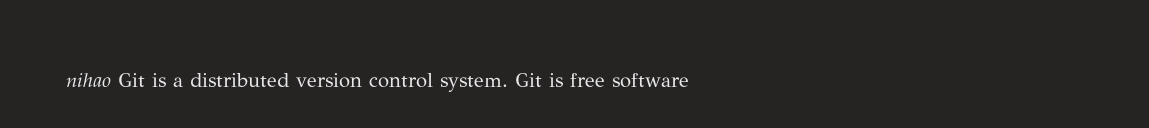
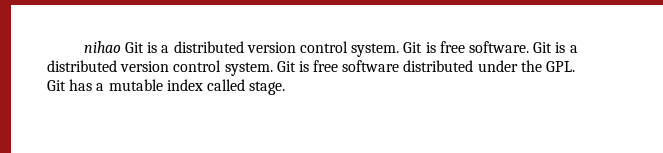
[612,73,689,88] software -> [468,41,578,53] [47,60,576,76] [47,79,286,95] software. Git is a distributed version control system. Git is free software distributed under the GPL. Git has a mutable index called stage.

